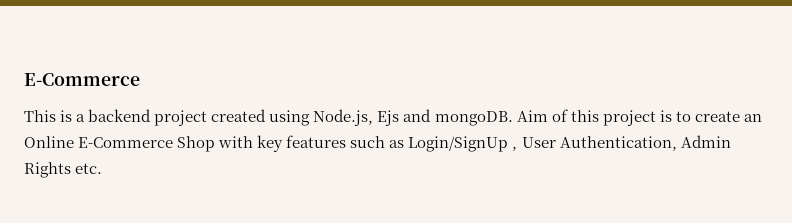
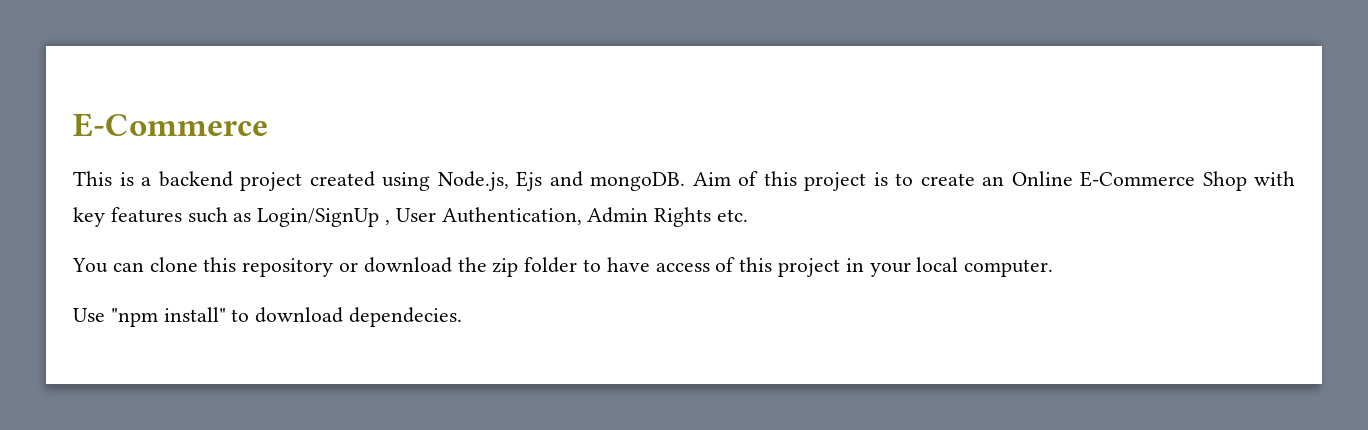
(103, 168) none -> [72,257,1054,277] [73,307,463,327] // You can clone this repository or download the zip folder to have access of this project in your local computer. // Use "npm install" to download dependecies.

